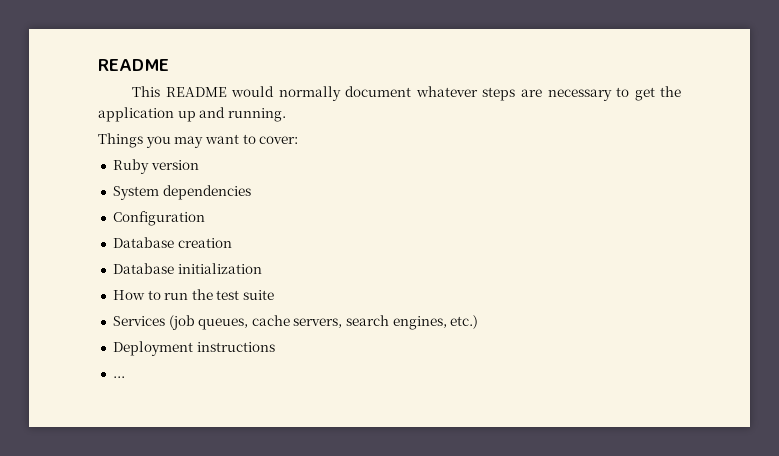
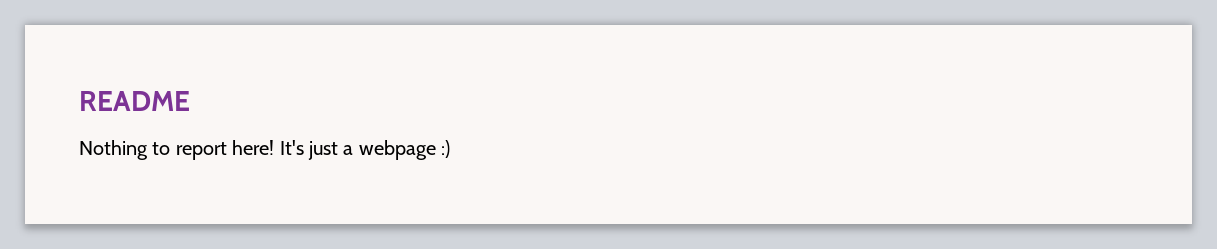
[132,86,681,101] [98,107,286,122] [98,133,299,148] [112,159,199,174] [112,185,251,200] [112,211,205,226] [112,237,232,248] [112,263,262,274] [112,289,275,300] [112,315,479,330] [112,341,275,356] [112,376,125,378] This README would normally document whatever steps are necessary to get the application up and running. // Things you may want to cover: // Ruby version // System dependencies // Configuration // Database creation // Database initialization // How to run the test suite // Services (job queues, cache servers, search engines, etc.) // Deployment instructions // ... -> [79,140,451,160] Nothing to report here! It's just a webpage :)

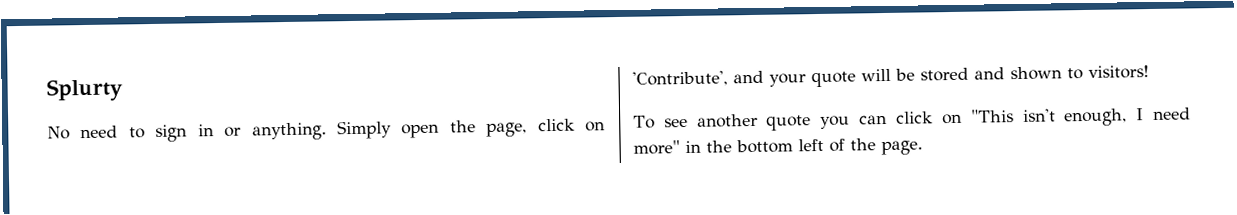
[79,91,190,111] [79,140,451,160] README // Nothing to report here! It's just a webpage :) -> [46,78,123,102] [47,118,606,142] [632,65,1149,88] [633,107,1191,131] [633,138,923,156] Splurty // No need to sign in or anything. Simply open the page, click on 'Contribute', and your quote will be stored and shown to visitors! // To see another quote you can click on "This isn't enough, I need more" in the bottom left of the page.

